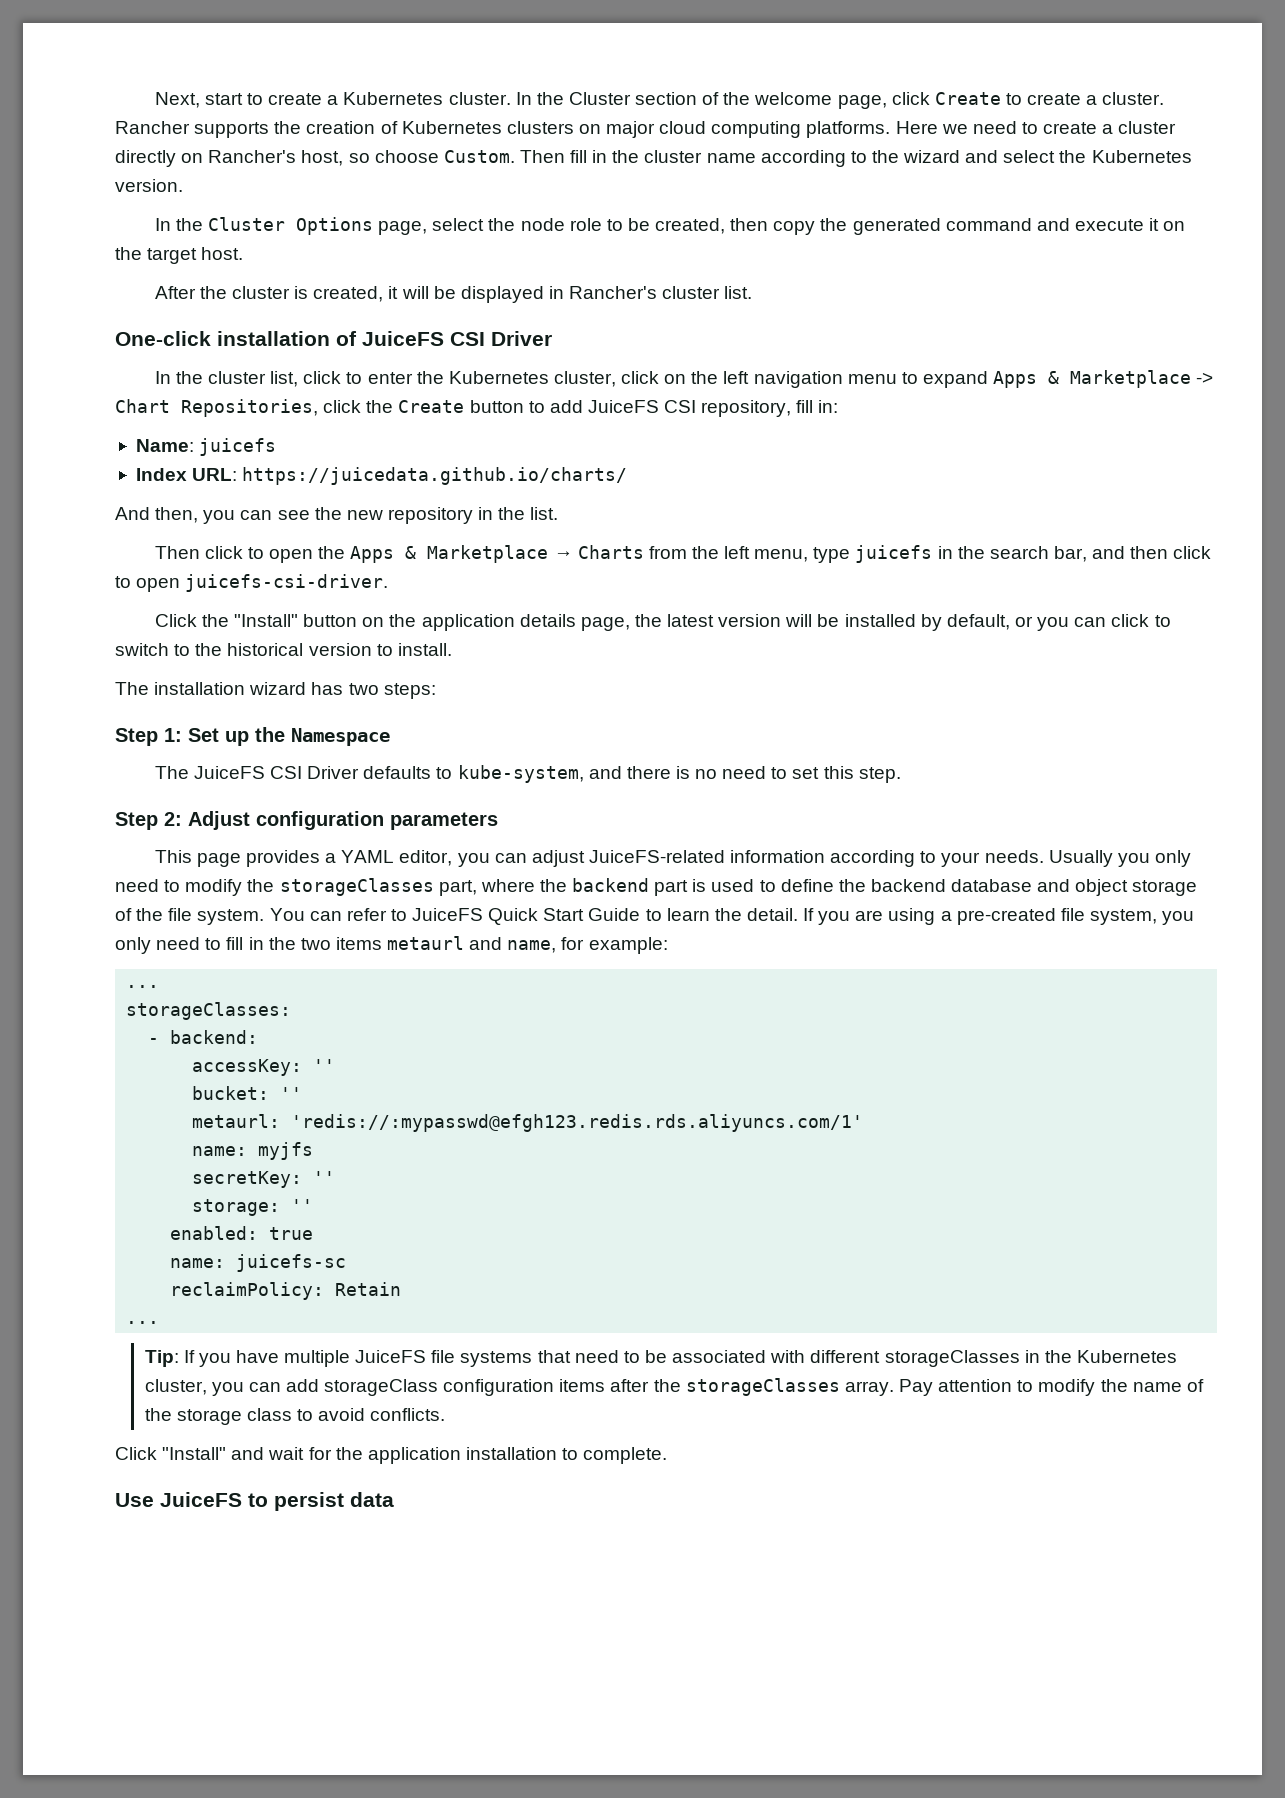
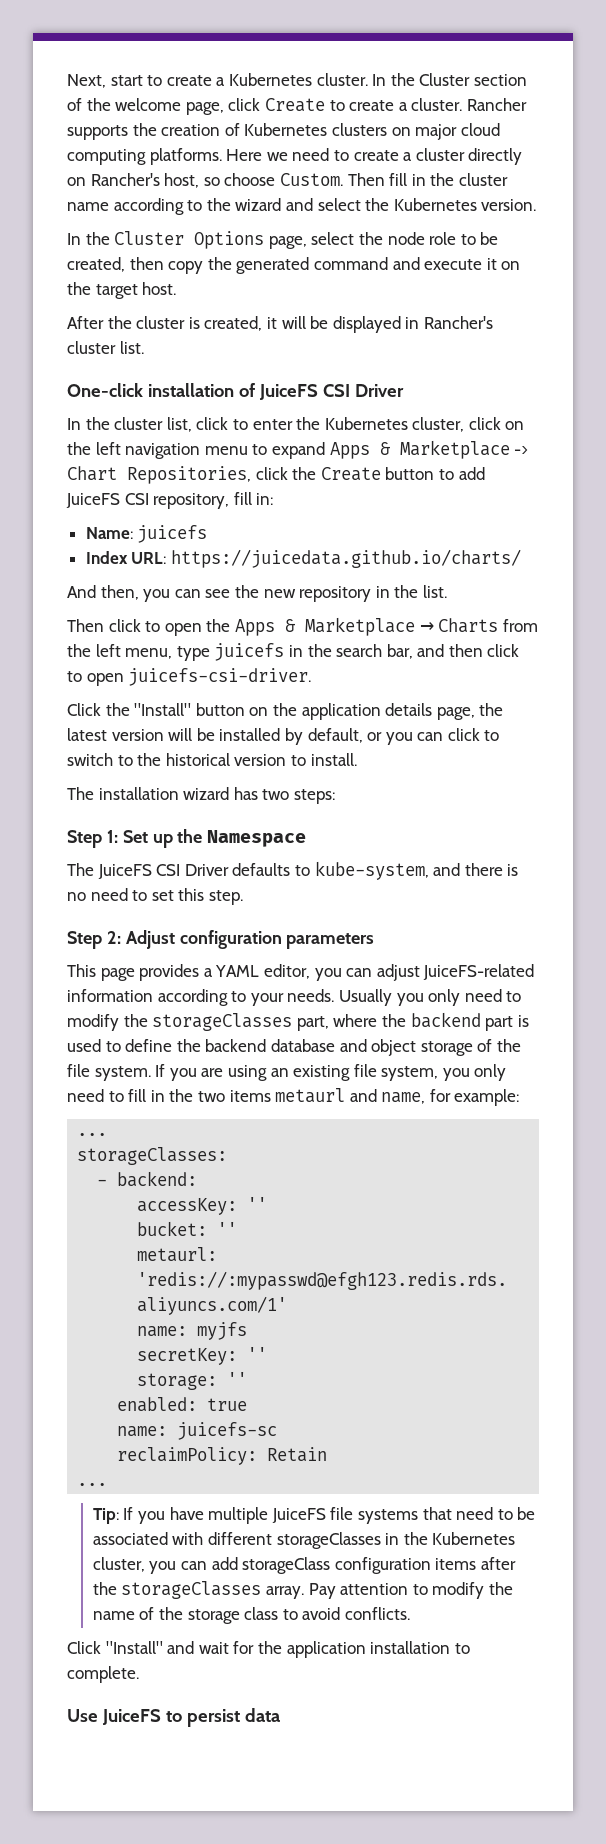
[269,908,798,925] You can refer to JuiceFS Quick Start Guide to learn the detail. -> (151, 1073) none
[940,908,1056,925] a pre-created -> [270,1065,351,1081] an existing

